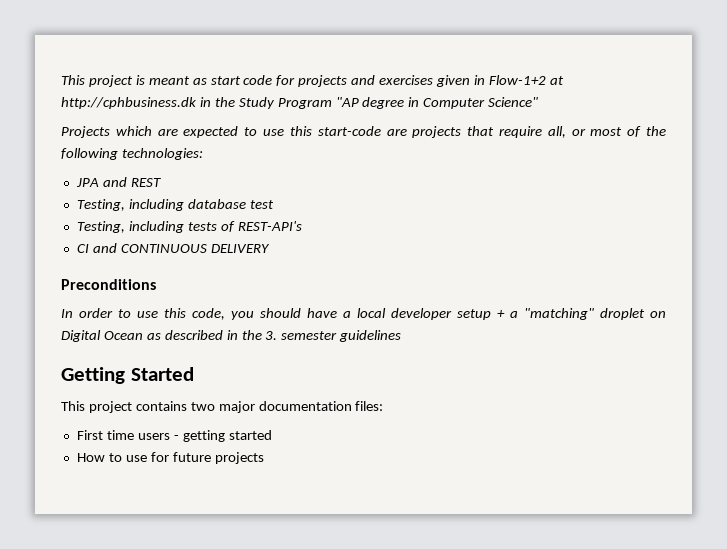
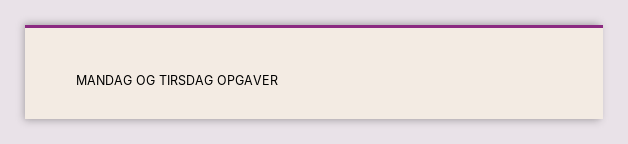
[61,75,564,87] [61,97,539,109] [61,126,666,138] [61,148,203,160] [75,177,161,187] [76,199,274,211] [76,221,302,233] [76,243,270,253] [61,279,156,290] [61,308,666,320] [61,330,402,342] [61,367,194,384] [61,401,384,413] [76,430,272,442] [76,452,264,464] This project is meant as start code for projects and exercises given in Flow-1+2 at http://cphbusiness.dk in the Study Program "AP degree in Computer Science" // Projects which are expected to use this start-code are projects that require all, or most of the following technologies: // JPA and REST // Testing, including database test // Testing, including tests of REST-API's // CI and CONTINUOUS DELIVERY // Preconditions // In order to use this code, you should have a local developer setup + a "matching" droplet on Digital Ocean as described in the 3. semester guidelines // Getting Started // This project contains two major documentation files: // First time users - getting started // How to use for future projects -> [76,75,278,86] MANDAG OG TIRSDAG OPGAVER

